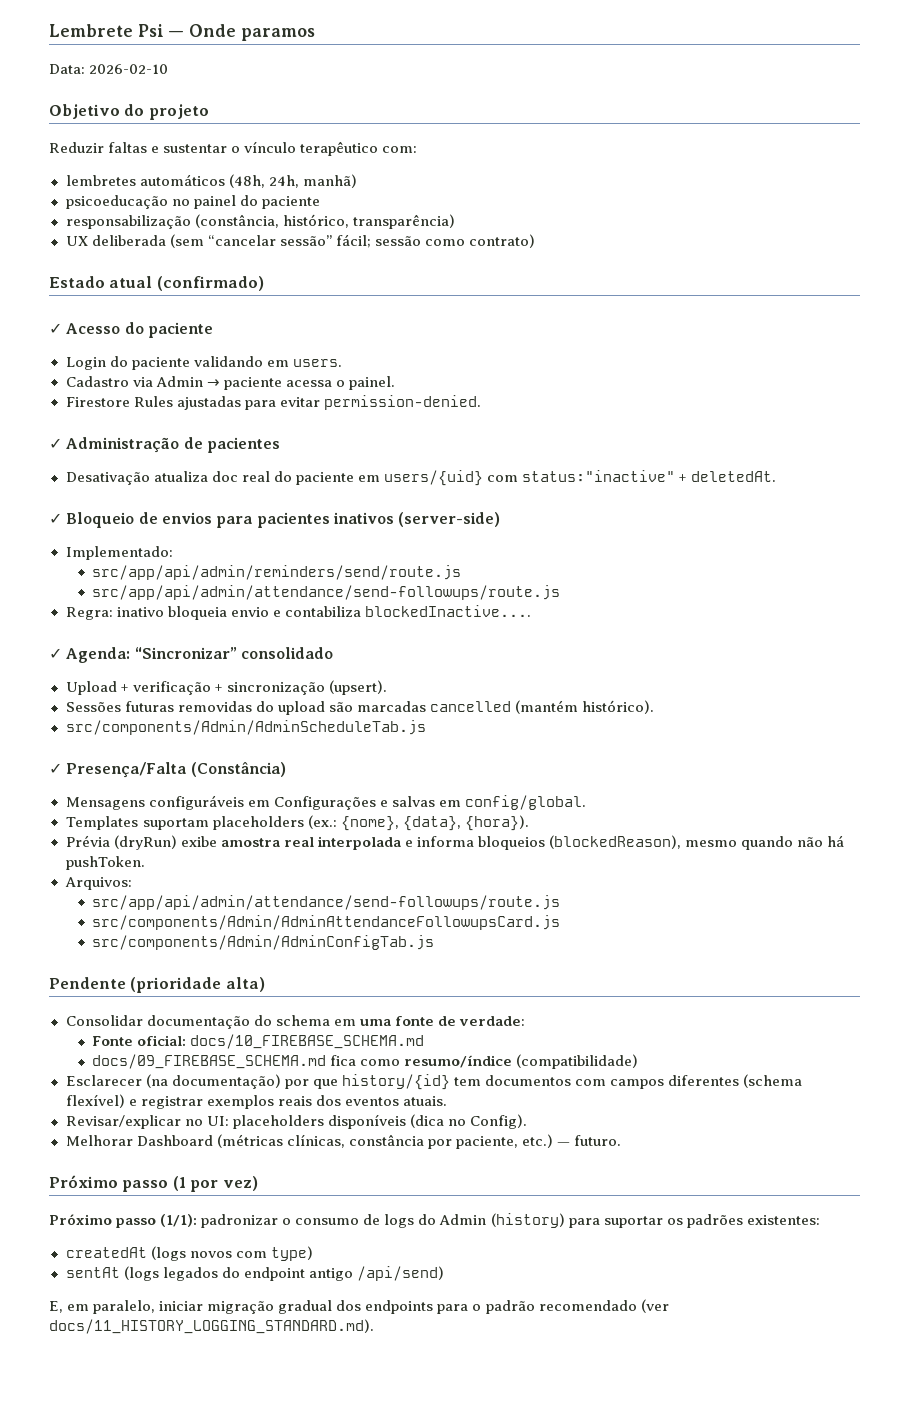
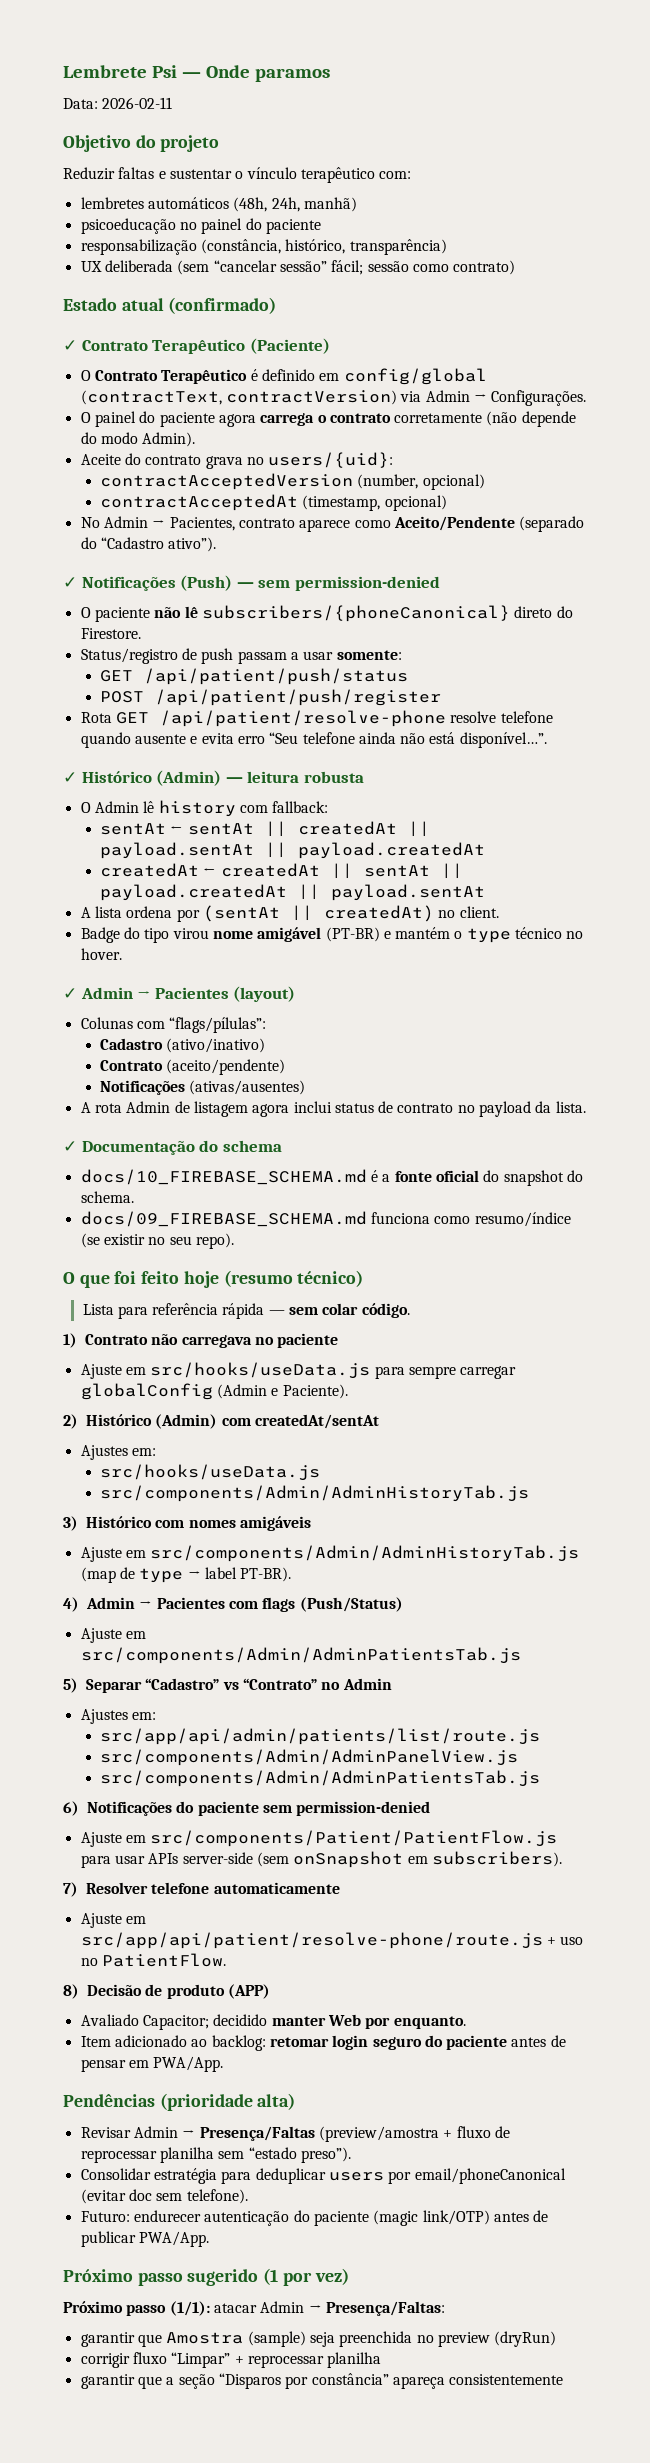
[89,64,169,74] 2026-02-10 -> [102,97,173,109] 2026-02-11
[66,322,213,338] [65,356,342,370] [65,376,395,390] [65,395,481,410] [49,437,280,453] [65,470,777,486] [49,512,501,528] [65,546,173,560] [92,565,462,580] [92,585,561,600] [65,605,531,620] [49,647,333,663] [65,680,387,695] [65,700,654,715] [65,720,426,735] [49,762,286,778] [65,795,586,810] [65,815,529,831] [65,835,845,850] [65,856,146,870] [64,877,132,890] [92,895,561,910] [92,915,561,930] [92,935,435,950] [49,977,265,993] [65,1015,525,1029] [92,1034,425,1049] [92,1054,639,1069] [65,1074,803,1090] [65,1094,447,1109] [65,1114,527,1129] [65,1134,621,1149] [49,1175,169,1192] Acesso do paciente // Login do paciente validando em users. // Cadastro via Admin → paciente acessa o painel. // Firestore Rules ajustadas para evitar permission-denied. // ✓ Administração de pacientes // Desativação atualiza doc real do paciente em users/{uid} com status:"inactive" + deletedAt. // ✓ Bloqueio de envios para pacientes inativos (server-side) // Implementado: // src/app/api/admin/reminders/send/route.js // src/app/api/admin/attendance/send-followups/route.js // Regra: inativo bloqueia envio e contabiliza blockedInactive.... // ✓ Agenda: “Sincronizar” consolidado // Upload + verificação + sincronização (upsert). // Sessões futuras removidas do upload são marcadas cancelled (mantém histórico). // src/components/Admin/AdminScheduleTab.js // ✓ Presença/Falta (Constância) // Mensagens configuráveis em Configurações e salvas em config/global. // Templates suportam placeholders (ex.: {nome}, {data}, {hora}). // Prévia (dryRun) exibe amostra real interpolada e informa bloqueios (blockedReason), mesmo quando não há pushToken. // Arquivos: // src/app/api/admin/attendance/send-followups/route.js // src/components/Admin/AdminAttendanceFollowupsCard.js // src/components/Admin/AdminConfigTab.js // Pendente (prioridade alta) // Consolidar documentação do schema em uma fonte de verdade: // Fonte oficial: docs/10_FIREBASE_SCHEMA.md // docs/09_FIREBASE_SCHEMA.md fica como resumo/índice (compatibilidade) // Esclarecer (na documentação) por que history/{id} tem documentos com campos diferentes (schema flexível) e registrar exemplos reais dos eventos atuais. // Revisar/explicar no UI: placeholders disponíveis (dica no Config). // Melhorar Dashboard (métricas clínicas, constância por paciente, etc.) — futuro. // Próximo passo -> [81,338,330,354] [80,368,487,385] [80,390,587,406] [80,411,576,427] [80,432,196,447] [80,452,394,469] [100,473,485,490] [100,494,447,511] [80,516,585,532] [80,537,217,552] [63,575,440,591] [80,605,573,622] [80,628,141,639] [80,648,402,664] [100,668,409,685] [100,689,442,706] [80,710,553,727] [80,732,547,748] [63,770,364,786] [80,800,329,817] [100,821,430,837] [100,842,486,859] [100,863,463,879] [100,884,486,901] [80,905,499,922] [80,927,584,943] [80,948,122,960] [63,986,296,1002] [80,1017,267,1033] [100,1038,266,1053] [100,1059,286,1075] [100,1080,306,1095] [80,1101,586,1117] [63,1140,282,1155] [80,1169,583,1186] [80,1191,134,1203] [80,1211,571,1227] [80,1233,234,1249] [63,1270,364,1288] [82,1303,410,1319] [63,1333,339,1348] [80,1362,517,1379] [80,1383,348,1400] [63,1414,379,1429] [80,1445,156,1460] [100,1464,321,1481] [100,1485,530,1502] [63,1516,311,1531] [80,1545,580,1562] [80,1567,292,1583] [63,1597,403,1612] [80,1628,146,1643] [80,1647,521,1664] [63,1678,392,1693] [80,1709,156,1724] [100,1728,541,1745] [100,1749,519,1766] [100,1770,541,1787] [63,1801,431,1816] [80,1830,558,1847] [80,1851,562,1868] [63,1882,340,1897] [80,1913,146,1928] [80,1932,584,1949] [80,1953,226,1967] [63,1984,270,1999] [80,2014,466,2030] [80,2035,566,2051] [80,2056,224,2072] [63,2093,296,2111] [80,2126,510,2142] [80,2147,351,2163] [80,2168,566,2184] [80,2189,248,2204] [80,2210,549,2226] [80,2231,209,2247] [63,2269,259,2286] Contrato Terapêutico (Paciente) // O Contrato Terapêutico é definido em config/global (contractText, contractVersion) via Admin → Configurações. // O painel do paciente agora carrega o contrato corretamente (não depende do modo Admin). // Aceite do contrato grava no users/{uid}: // contractAcceptedVersion (number, opcional) // contractAcceptedAt (timestamp, opcional) // No Admin → Pacientes, contrato aparece como Aceito/Pendente (separado do “Cadastro ativo”). // ✓ Notificações (Push) — sem permission-denied // O paciente não lê subscribers/{phoneCanonical} direto do Firestore. // Status/registro de push passam a usar somente: // GET /api/patient/push/status // POST /api/patient/push/register // Rota GET /api/patient/resolve-phone resolve telefone quando ausente e evita erro “Seu telefone ainda não está disponível…”. // ✓ Histórico (Admin) — leitura robusta // O Admin lê history com fallback: // sentAt ← sentAt || createdAt || payload.sentAt || payload.createdAt // createdAt ← createdAt || sentAt || payload.createdAt || payload.sentAt // A lista ordena por (sentAt || createdAt) no client. // Badge do tipo virou nome amigável (PT-BR) e mantém o type técnico no hover. // ✓ Admin → Pacientes (layout) // Colunas com “flags/pílulas”: // Cadastro (ativo/inativo) // Contrato (aceito/pendente) // Notificações (ativas/ausentes) // A rota Admin de listagem agora inclui status de contrato no payload da lista. // ✓ Documentação do schema // docs/10_FIREBASE_SCHEMA.md é a fonte oficial do snapshot do schema. // docs/09_FIREBASE_SCHEMA.md funciona como resumo/índice (se existir no seu repo). // O que foi feito hoje (resumo técnico) // Lista para referência rápida — sem colar código. // 1) Contrato não carregava no paciente // Ajuste em src/hooks/useData.js para sempre carregar globalConfig (Admin e Paciente). // 2) Histórico (Admin) com createdAt/sentAt // Ajustes em: // src/hooks/useData.js // src/components/Admin/AdminHistoryTab.js // 3) Histórico com nomes amigáveis // Ajuste em src/components/Admin/AdminHistoryTab.js (map de type → label PT-BR). // 4) Admin → Pacientes com flags (Push/Status) // Ajuste em src/components/Admin/AdminPatientsTab.js // 5) Separar “Cadastro” vs “Contrato” no Admin // Ajustes em: // src/app/api/admin/patients/list/route.js // src/components/Admin/AdminPanelView.js // src/components/Admin/AdminPatientsTab.js // 6) Notificações do paciente sem permission-denied // Ajuste em src/components/Patient/PatientFlow.js para usar APIs server-side (sem onSnapshot em subscribers). // 7) Resolver telefone automaticamente // Ajuste em src/app/api/patient/resolve-phone/route.js + uso no PatientFlow. // 8) Decisão de produto (APP) // Avaliado Capacitor; decidido manter Web por enquanto. // Item adicionado ao backlog: retomar login seguro do paciente antes de pensar em PWA/App. // Pendências (prioridade alta) // Revisar Admin → Presença/Faltas (preview/amostra + fluxo de reprocessar planilha sem “estado preso”). // Consolidar estratégia para deduplicar users por email/phoneCanonical (evitar doc sem telefone). // Futuro: endurecer autenticação do paciente (magic link/OTP) antes de publicar PWA/App. // Próximo passo sugerido
[201,1213,820,1228] [65,1246,313,1261] [65,1266,444,1281] [49,1299,669,1314] [49,1319,374,1334] padronizar o consumo de logs do Admin (history) para suportar os padrões existentes: // createdAt (logs novos com type) // sentAt (logs legados do endpoint antigo /api/send) // E, em paralelo, iniciar migração gradual dos endpoints para o padrão recomendado (ver docs/11_HISTORY_LOGGING_STANDARD.md). -> [213,2301,445,2316] [80,2331,557,2347] [80,2352,382,2368] [80,2373,564,2389] atacar Admin → Presença/Faltas: // garantir que Amostra (sample) seja preenchida no preview (dryRun) // corrigir fluxo “Limpar” + reprocessar planilha // garantir que a seção “Disparos por constância” apareça consistentemente

